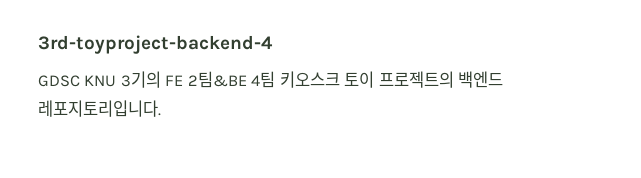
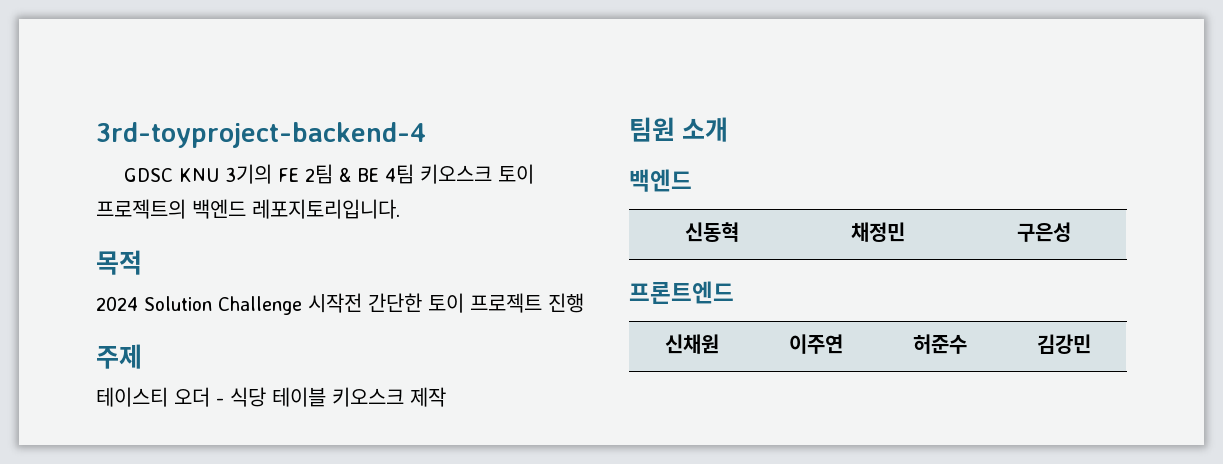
[187,71,247,88] 2팀&BE -> [304,164,379,184] 2팀 & BE
(161, 108) none -> [96,250,142,275] [96,293,584,315] [96,344,142,369] [96,387,446,407] [629,117,728,142] [629,169,692,192] [685,222,739,242] [850,222,905,242] [1016,222,1071,242] [629,281,734,304] [664,334,719,354] [788,334,843,354] [912,334,967,354] [1037,334,1091,354] // 목적 // 2024 Solution Challenge 시작전 간단한 토이 프로젝트 진행 // 주제 // 테이스티 오더 - 식당 테이블 키오스크 제작 // 팀원 소개 // 백엔드 // 신동혁 | 채정민 | 구은성 // 프론트엔드 // 신채원 | 이주연 | 허준수 | 김강민

